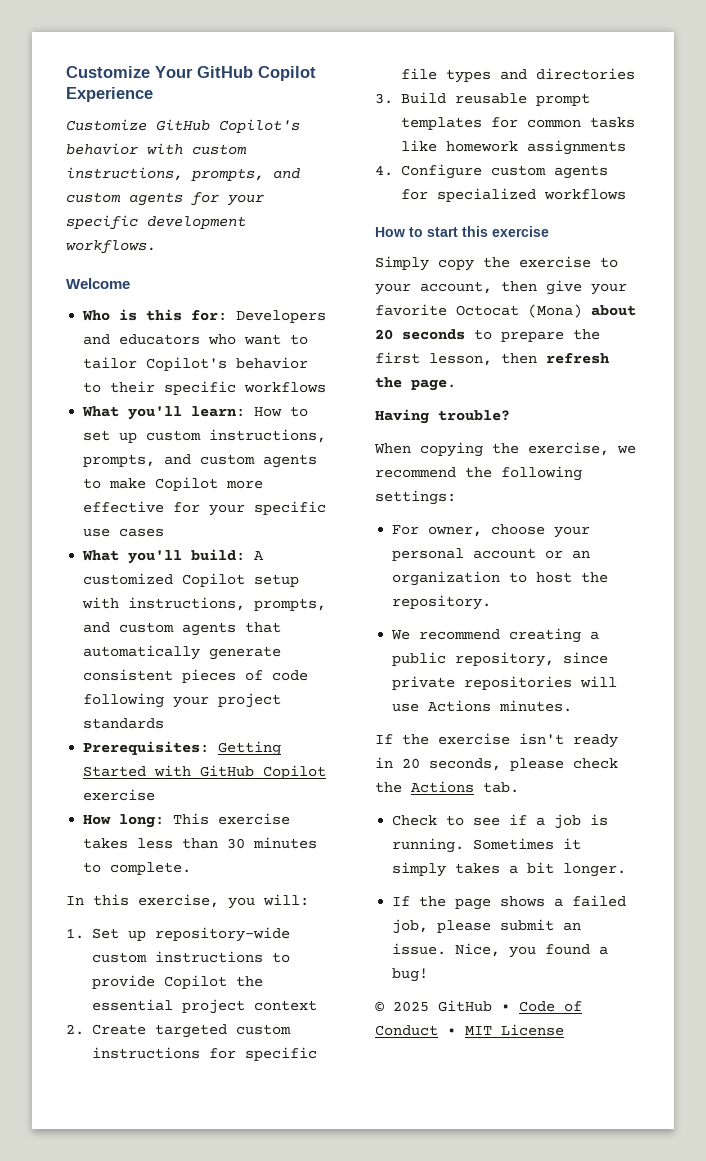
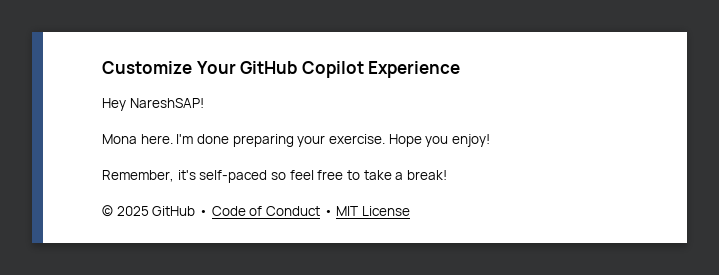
[66,119,300,133] [66,143,247,155] [66,167,300,181] [66,192,264,206] [66,215,246,230] [66,240,156,254] [66,278,130,289] [82,309,327,323] [83,334,309,345] [83,357,309,371] [83,381,327,395] [82,406,309,420] [83,429,327,443] [83,454,318,468] [83,477,264,491] [83,501,327,516] [83,528,165,537] [82,549,265,564] [83,573,300,587] [82,597,327,611] [83,622,282,636] [83,645,282,660] [83,669,309,683] [83,693,282,708] [83,718,165,729] [83,741,282,756] [83,765,327,779] [83,789,156,801] [83,813,291,828] [83,837,318,849] [83,862,192,875] [66,894,309,909] [66,927,290,942] [91,951,290,963] [91,975,263,989] [91,999,317,1014] [66,1024,291,1038] [91,1047,317,1061] [400,68,635,83] [375,92,590,106] [400,117,635,130] [400,140,626,155] [375,164,608,179] [400,188,626,202] [375,226,549,237] [375,256,618,271] [375,280,627,295] [375,304,636,318] [375,329,600,342] [375,352,609,366] [375,377,456,391] [375,409,510,424] [374,442,636,457] [375,466,582,481] [375,490,456,505] [392,524,591,538] [392,548,591,561] [392,571,609,586] [392,595,492,610] [391,628,600,643] [392,652,609,667] [392,676,618,690] [392,700,573,712] [375,733,618,748] [375,757,618,771] [375,781,519,793] [392,814,609,829] [392,838,582,853] [392,862,627,877] [392,895,627,910] [392,919,582,934] [392,943,609,958] [392,968,429,982] Customize GitHub Copilot's behavior with custom instructions, prompts, and custom agents for your specific development workflows. // Welcome // Who is this for: Developers and educators who want to tailor Copilot's behavior to their specific workflows // What you'll learn: How to set up custom instructions, prompts, and custom agents to make Copilot more effective for your specific use cases // What you'll build: A customized Copilot setup with instructions, prompts, and custom agents that automatically generate consistent pieces of code following your project standards // Prerequisites: Getting Started with GitHub Copilot exercise // How long: This exercise takes less than 30 minutes to complete. // In this exercise, you will: // 1. Set up repository-wide custom instructions to provide Copilot the essential project context // 2. Create targeted custom instructions for specific file types and directories // 3. Build reusable prompt templates for common tasks like homework assignments // 4. Configure custom agents for specialized workflows // How to start this exercise // Simply copy the exercise to your account, then give your favorite Octocat (Mona) about 20 seconds to prepare the first lesson, then refresh the page. // Having trouble? // When copying the exercise, we recommend the following settings: // For owner, choose your personal account or an organization to host the repository. // We recommend creating a public repository, since private repositories will use Actions minutes. // If the exercise isn't ready in 20 seconds, please check the Actions tab. // Check to see if a job is running. Sometimes it simply takes a bit longer. // If the page shows a failed job, please submit an issue. Nice, you found a bug! -> [102,98,204,111] [102,134,490,147] [102,170,447,183] Hey NareshSAP! // Mona here. I'm done preparing your exercise. Hope you enjoy! // Remember, it's self-paced so feel free to take a break!

